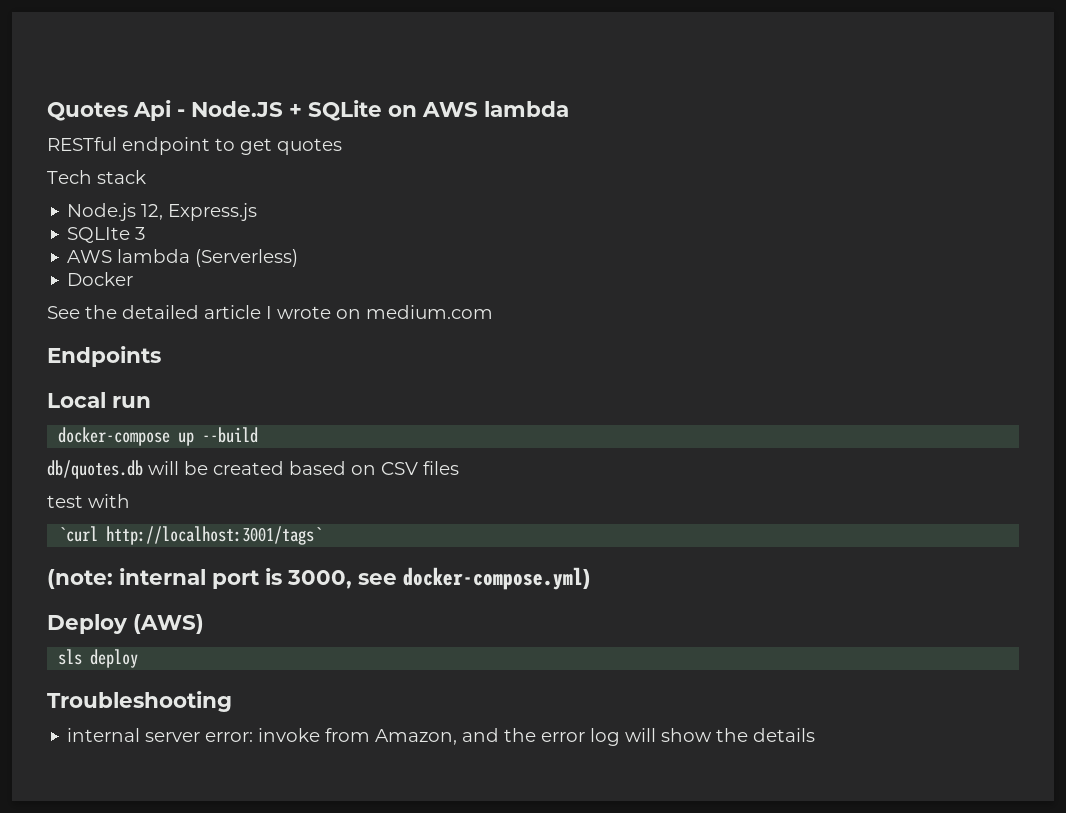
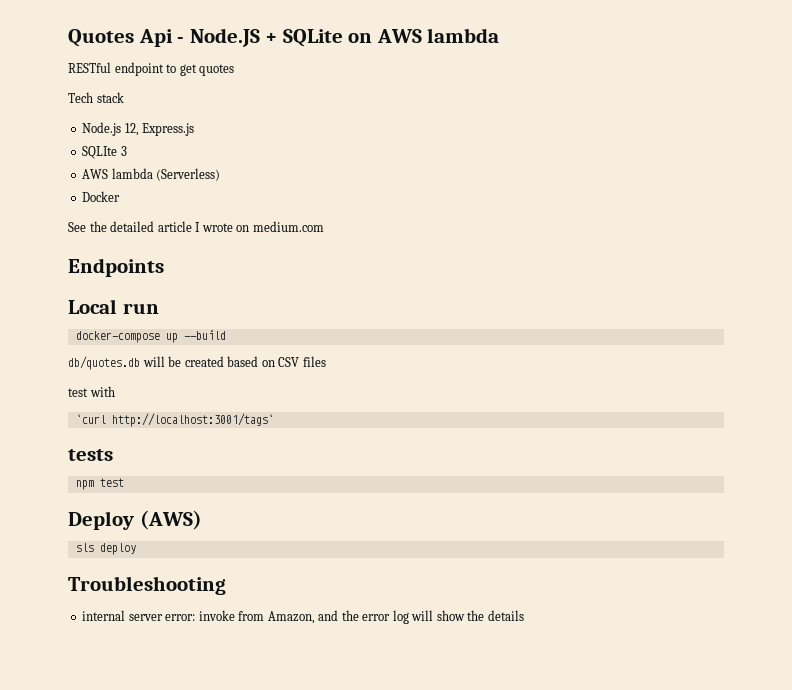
[47,567,591,590] (note: internal port is 3000, see docker-compose.yml) -> [68,449,113,461] [75,478,124,490] tests // npm test

